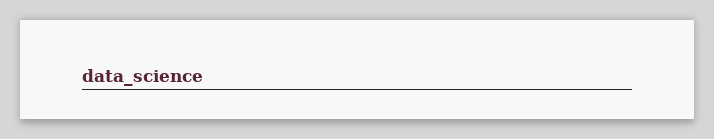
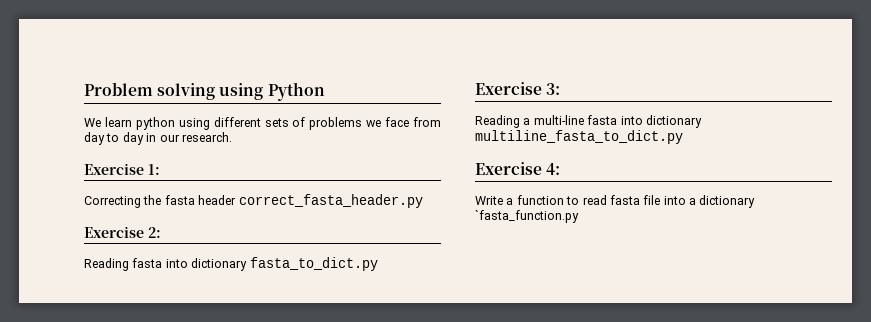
[82,69,203,86] data_science -> [84,82,325,101] [84,117,441,130] [84,132,232,145] [84,163,160,175] [84,194,423,208] [84,226,161,238] [84,257,378,271] [475,82,561,95] [475,115,702,128] [475,130,683,144] [475,162,561,175] [475,195,756,208] [475,210,579,223] Problem solving using Python // We learn python using different sets of problems we face from day to day in our research. // Exercise 1: // Correcting the fasta header correct_fasta_header.py // Exercise 2: // Reading fasta into dictionary fasta_to_dict.py // Exercise 3: // Reading a multi-line fasta into dictionary multiline_fasta_to_dict.py // Exercise 4: // Write a function to read fasta file into a dictionary `fasta_function.py

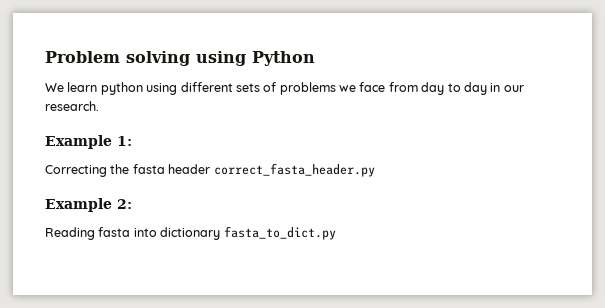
[84,163,144,175] Exercise -> [45,135,112,149] Example
[84,226,144,238] Exercise -> [45,198,112,212] Example
[475,82,561,95] [475,115,702,128] [475,130,683,144] [475,162,561,175] [475,195,756,208] [475,210,579,223] // Exercise 3: // Reading a multi-line fasta into dictionary multiline_fasta_to_dict.py // Exercise 4: // Write a function to read fasta file into a dictionary `fasta_function.py -> (336, 233) none

